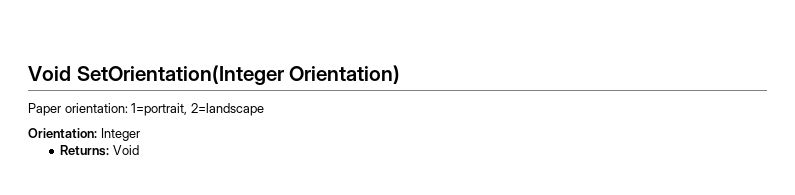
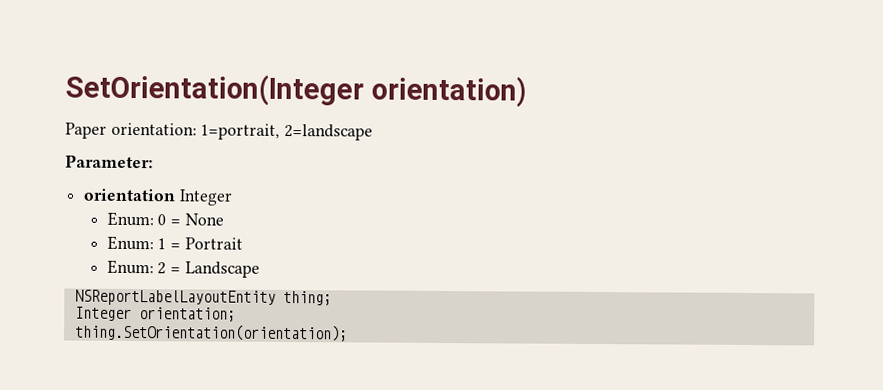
[28,65,401,85] Void SetOrientation(Integer Orientation) -> [65,73,527,108] SetOrientation(Integer orientation)
[28,128,97,138] Orientation: -> [65,154,153,169] [83,188,177,202] Parameter: // orientation
[60,145,139,156] Returns: Void -> [106,211,224,227] [106,235,243,251] [106,259,260,278] [74,289,332,306] [74,306,236,322] [74,323,348,342] Enum: 0 = None // Enum: 1 = Portrait // Enum: 2 = Landscape // NSReportLabelLayoutEntity thing; // Integer orientation; // thing.SetOrientation(orientation);

